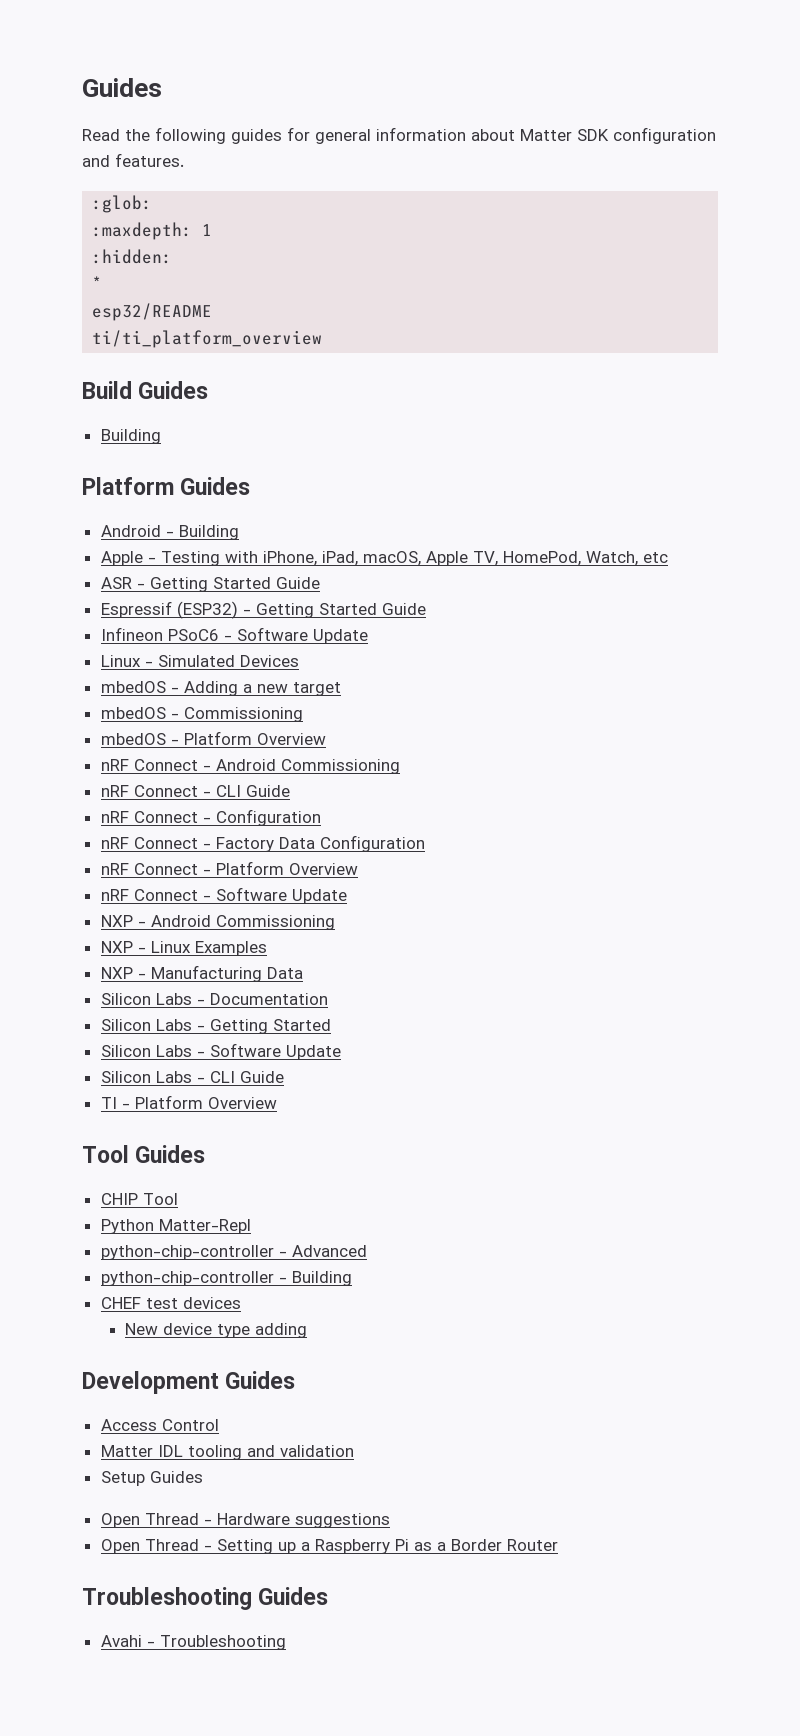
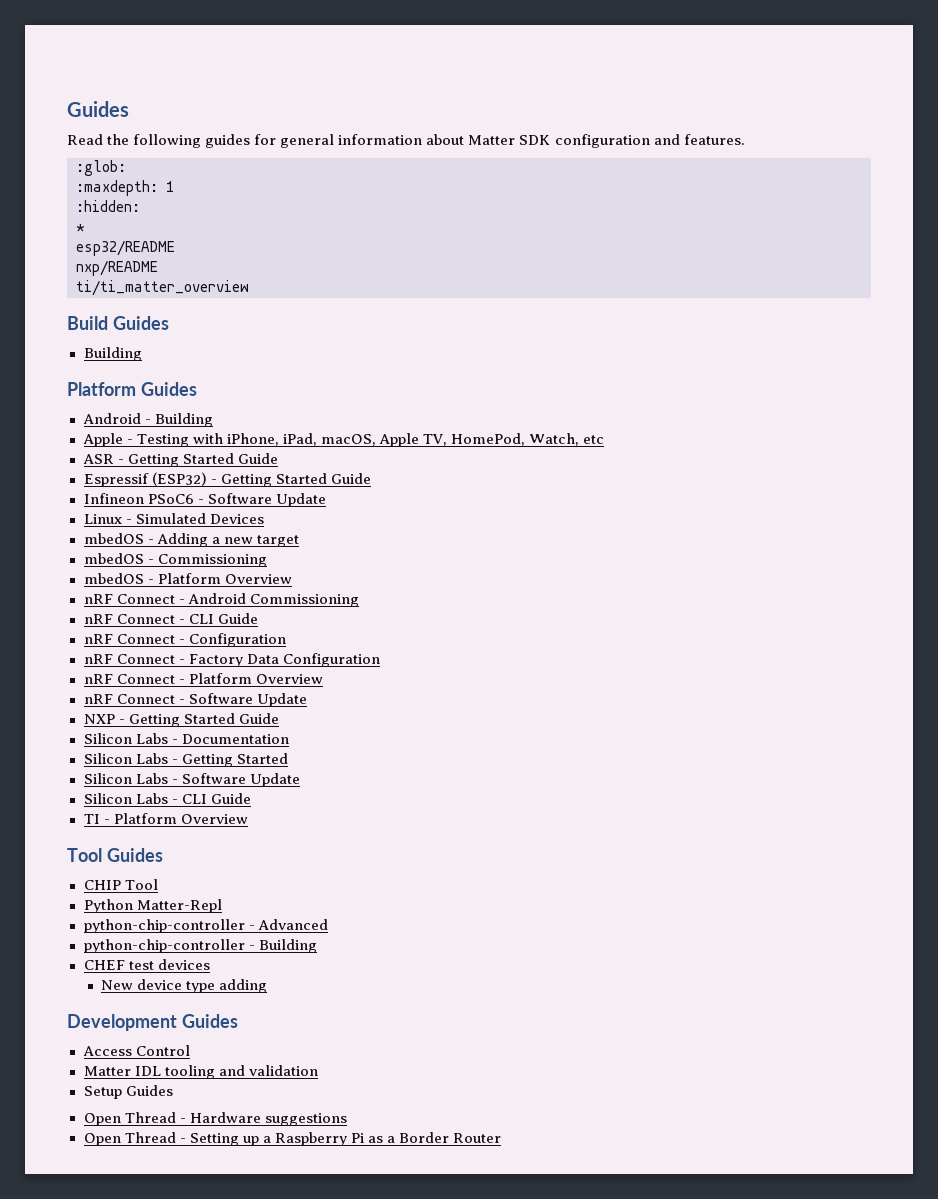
[92,330,323,348] ti/ti_platform_overview -> [76,260,158,276] [76,280,249,296] nxp/README // ti/ti_matter_overview
[150,915,335,930] [100,941,267,956] [100,965,303,982] Android Commissioning // NXP - Linux Examples // NXP - Manufacturing Data -> [128,713,279,727] Getting Started Guide
[82,1587,329,1610] [100,1635,286,1650] // Troubleshooting Guides // Avahi - Troubleshooting -> (502, 1138) none

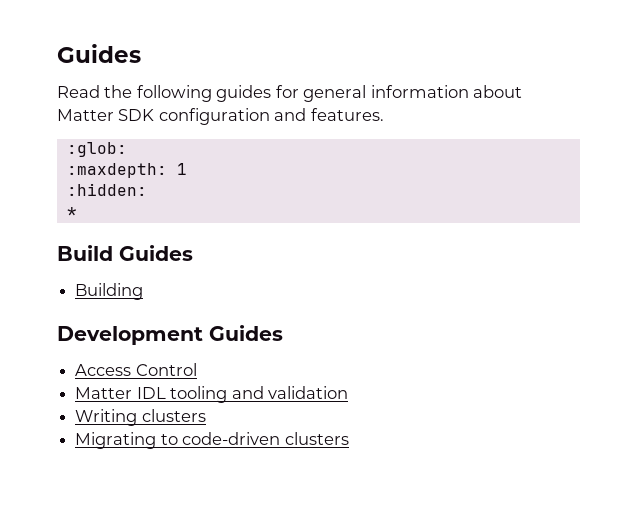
[76,240,175,256] [76,260,158,276] [76,280,249,296] // esp32/README // nxp/README // ti/ti_matter_overview -> (77, 212) none
[67,382,197,396] [82,413,213,427] [82,433,605,447] [82,453,278,467] [83,472,371,487] [83,493,326,507] [83,513,264,524] [83,533,299,547] [83,553,267,567] [83,573,292,584] [83,593,359,607] [83,613,258,624] [83,633,286,647] [83,653,380,667] [83,673,323,684] [83,693,307,707] [83,713,279,727] [83,733,289,744] [83,753,288,767] [83,773,300,787] [83,793,251,804] [83,813,248,824] [67,848,163,862] [83,879,158,890] [83,899,222,913] [83,919,328,933] [83,939,317,953] [83,959,210,970] [101,979,268,993] // Platform Guides // Android - Building // Apple - Testing with iPhone, iPad, macOS, Apple TV, HomePod, Watch, etc // ASR - Getting Started Guide // Espressif (ESP32) - Getting Started Guide // Infineon PSoC6 - Software Update // Linux - Simulated Devices // mbedOS - Adding a new target // mbedOS - Commissioning // mbedOS - Platform Overview // nRF Connect - Android Commissioning // nRF Connect - CLI Guide // nRF Connect - Configuration // nRF Connect - Factory Data Configuration // nRF Connect - Platform Overview // nRF Connect - Software Update // NXP - Getting Started Guide // Silicon Labs - Documentation // Silicon Labs - Getting Started // Silicon Labs - Software Update // Silicon Labs - CLI Guide // TI - Platform Overview // Tool Guides // CHIP Tool // Python Matter-Repl // python-chip-controller - Advanced // python-chip-controller - Building // CHEF test devices // New device type adding -> (144, 291) none
[83,1085,173,1099] [83,1112,347,1126] [83,1132,502,1146] Setup Guides // Open Thread - Hardware suggestions // Open Thread - Setting up a Raspberry Pi as a Border Router -> [75,409,206,426] [75,432,349,449] Writing clusters // Migrating to code-driven clusters

